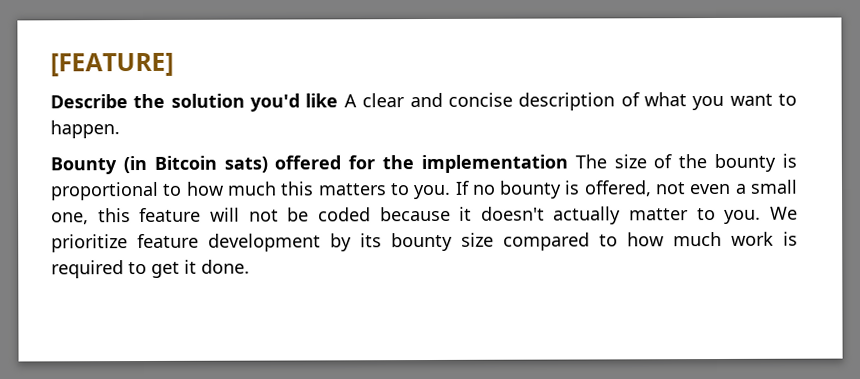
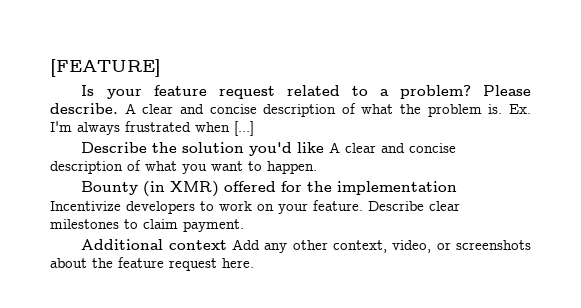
(174, 65) none -> [81,85,531,99] [50,103,531,117] [50,121,254,136] // Is your feature request related to a problem? Please describe. A clear and concise description of what the problem is. Ex. I'm always frustrated when [...]
[153,155,268,173] Bitcoin sats) -> [170,181,220,197] XMR)
[574,153,797,173] [50,179,798,201] [51,206,798,225] [51,231,798,253] [51,259,250,279] The size of the bounty is proportional to how much this matters to you. If no bounty is offered, not even a small one, this feature will not be coded because it doesn't actually matter to you. We prioritize feature development by its bounty size compared to how much work is required to get it done. -> [50,200,460,214] [50,219,244,232] [81,239,531,253] [50,257,254,271] Incentivize developers to work on your feature. Describe clear milestones to claim payment. // Additional context Add any other context, video, or screenshots about the feature request here.

